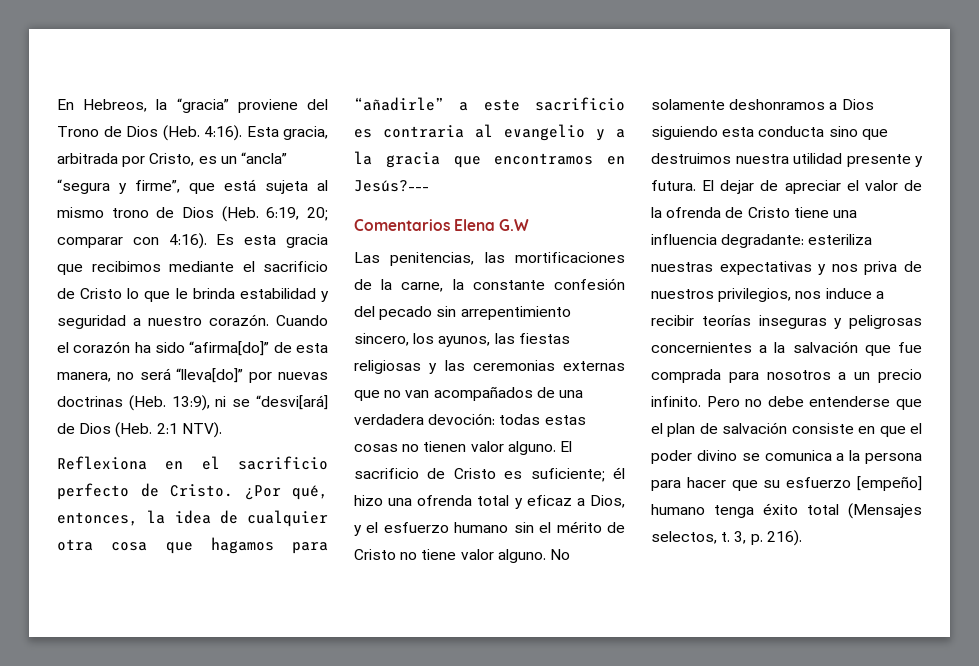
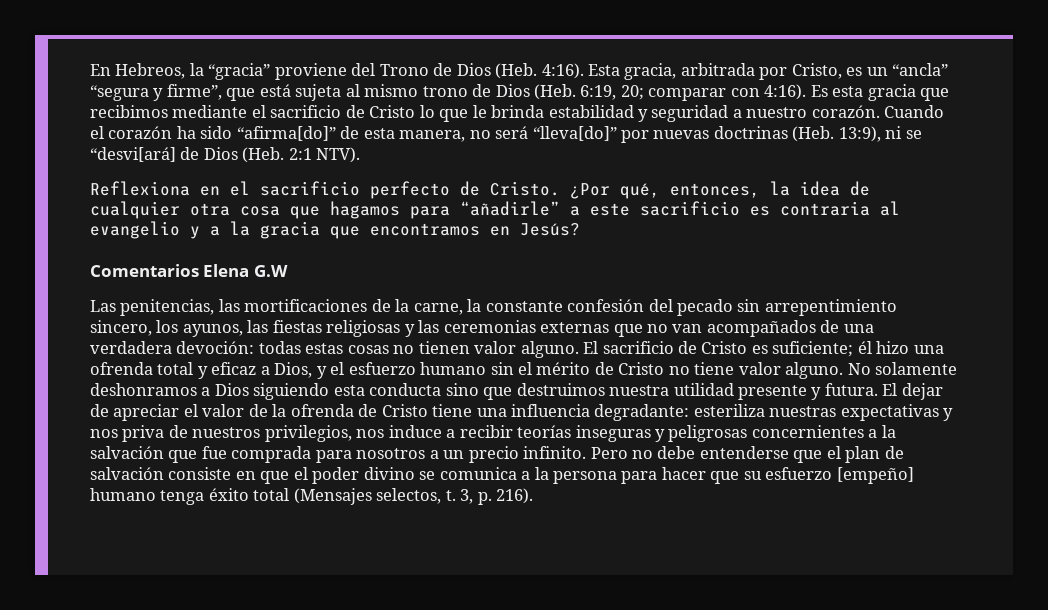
[354,180,429,192] Jesús?--- -> [520,223,580,236] Jesús?

